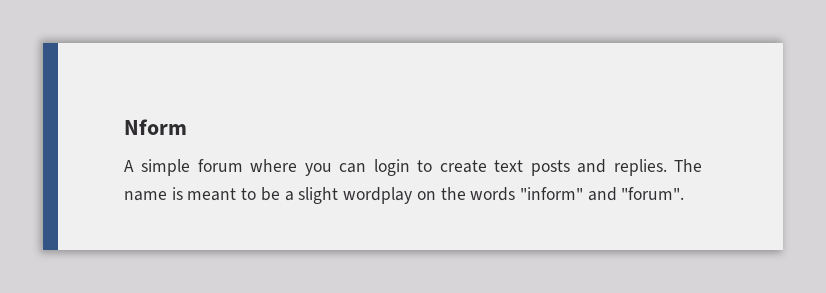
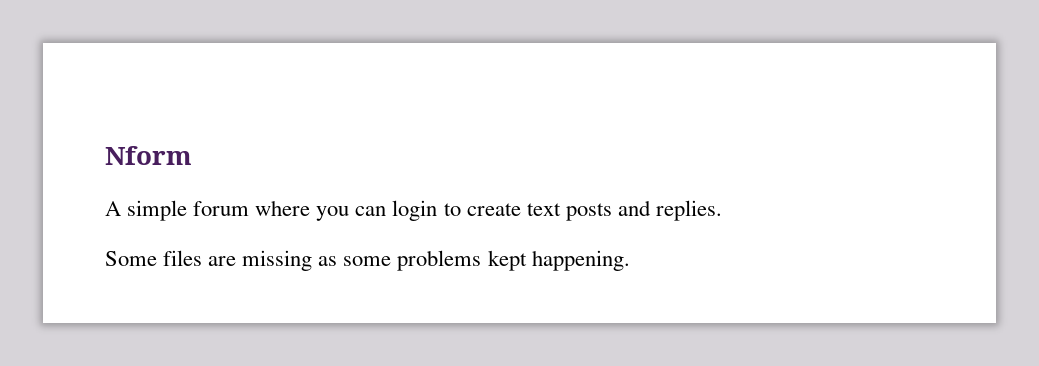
[673,159,702,172] [124,187,685,204] The name is meant to be a slight wordplay on the words "inform" and "forum". -> [105,250,630,271] // Some files are missing as some problems kept happening.

